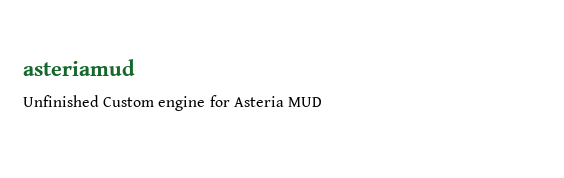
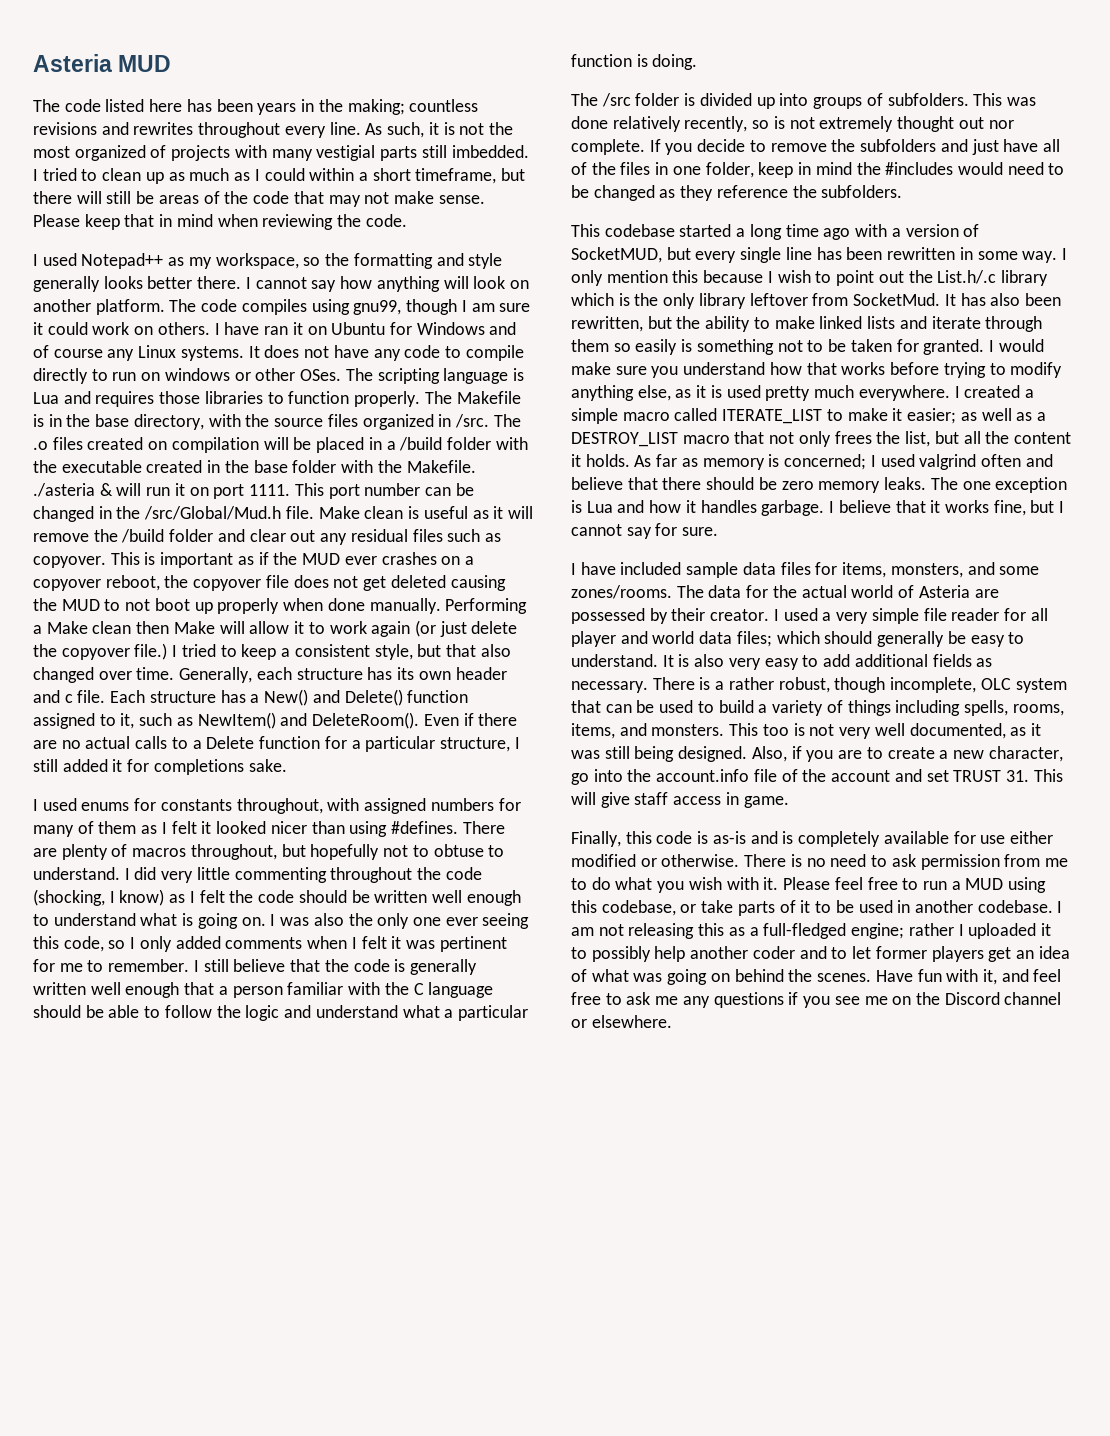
[23,59,135,76] [23,95,322,111] asteriamud // Unfinished Custom engine for Asteria MUD -> [33,54,172,72] [33,99,479,115] [33,122,513,138] [33,145,529,161] [33,168,526,184] [33,191,485,207] [33,214,407,230] [33,253,503,269] [33,276,529,292] [33,299,531,315] [33,322,517,335] [33,345,524,361] [33,368,524,384] [33,391,521,407] [33,414,521,430] [33,437,528,453] [33,460,476,473] [33,483,474,499] [33,506,533,522] [33,529,501,545] [33,552,474,568] [33,575,506,591] [33,598,528,614] [33,620,518,637] [33,643,511,660] [33,667,507,683] [33,689,469,706] [33,712,518,729] [33,736,520,752] [33,759,287,775] [33,798,521,814] [33,821,505,837] [33,844,505,860] [33,867,482,883] [33,889,521,906] [33,913,530,929] [33,936,507,952] [33,959,477,975] [33,982,494,998] [33,1005,528,1021] [571,54,698,70] [571,93,1036,109] [571,116,1014,132] [571,139,1060,155] [571,162,1065,178] [571,185,903,201] [571,224,980,240] [571,247,1067,263] [571,270,1048,286] [571,293,1061,309] [571,316,1043,332] [571,339,1044,355] [571,362,1063,378] [571,385,1034,401] [571,408,1046,424] [571,431,1071,447] [571,454,1053,470] [571,477,1068,493] [571,500,1065,516] [571,523,719,539] [571,562,1040,578] [571,585,999,599] [571,608,1048,624] [571,631,1025,647] [571,654,993,670] [571,677,1067,693] [571,700,1064,716] [571,723,1041,739] [571,746,1063,762] [571,769,1063,785] [571,792,789,808] [571,831,1053,847] [571,854,1068,870] [571,877,1047,893] [571,900,1063,916] [571,923,1051,939] [571,946,1070,962] [571,969,1062,985] [571,992,1062,1008] [571,1015,672,1028] Asteria MUD // The code listed here has been years in the making; countless revisions and rewrites throughout every line. As such, it is not the most organized of projects with many vestigial parts still imbedded. I tried to clean up as much as I could within a short timeframe, but there will still be areas of the code that may not make sense. Please keep that in mind when reviewing the code. // I used Notepad++ as my workspace, so the formatting and style generally looks better there. I cannot say how anything will look on another platform. The code compiles using gnu99, though I am sure it could work on others. I have ran it on Ubuntu for Windows and of course any Linux systems. It does not have any code to compile directly to run on windows or other OSes. The scripting language is Lua and requires those libraries to function properly. The Makefile is in the base directory, with the source files organized in /src. The .o files created on compilation will be placed in a /build folder with the executable created in the base folder with the Makefile. ./asteria & will run it on port 1111. This port number can be changed in the /src/Global/Mud.h file. Make clean is useful as it will remove the /build folder and clear out any residual files such as copyover. This is important as if the MUD ever crashes on a copyover reboot, the copyover file does not get deleted causing the MUD to not boot up properly when done manually. Performing a Make clean then Make will allow it to work again (or just delete the copyover file.) I tried to keep a consistent style, but that also changed over time. Generally, each structure has its own header and c file. Each structure has a New() and Delete() function assigned to it, such as NewItem() and DeleteRoom(). Even if there are no actual calls to a Delete function for a particular structure, I still added it for completions sake. // I used enums for constants throughout, with assigned numbers for many of them as I felt it looked nicer than using #defines. There are plenty of macros throughout, but hopefully not to obtuse to understand. I did very little commenting throughout the code (shocking, I know) as I felt the code should be written well enough to understand what is going on. I was also the only one ever seeing this code, so I only added comments when I felt it was pertinent for me to remember. I still believe that the code is generally written well enough that a person familiar with the C language should be able to follow the logic and understand what a particular function is doing. // The /src folder is divided up into groups of subfolders. This was done relatively recently, so is not extremely thought out nor complete. If you decide to remove the subfolders and just have all of the files in one folder, keep in mind the #includes would need to be changed as they reference the subfolders. // This codebase started a long time ago with a version of SocketMUD, but every single line has been rewritten in some way. I only mention this because I wish to point out the List.h/.c library which is the only library leftover from SocketMud. It has also been rewritten, but the ability to make linked lists and iterate through them so easily is something not to be taken for granted. I would make sure you understand how that works before trying to modify anything else, as it is used pretty much everywhere. I created a simple macro called ITERATE_LIST to make it easier; as well as a DESTROY_LIST macro that not only frees the list, but all the content it holds. As far as memory is concerned; I used valgrind often and believe that there should be zero memory leaks. The one exception is Lua and how it handles garbage. I believe that it works fine, but I cannot say for sure. // I have included sample data files for items, monsters, and some zones/rooms. The data for the actual world of Asteria are possessed by their creator. I used a very simple file reader for all player and world data files; which should generally be easy to understand. It is also very easy to add additional fields as necessary. There is a rather robust, though incomplete, OLC system that can be used to build a variety of things including spells, rooms, items, and monsters. This too is not very well documented, as it was still being designed. Also, if you are to create a new character, go into the account.info file of the account and set TRUST 31. This will give staff access in game. // Finally, this code is as-is and is completely available for use either modified or otherwise. There is no need to ask permission from me to do what you wish with it. Please feel free to run a MUD using this codebase, or take parts of it to be used in another codebase. I am not releasing this as a full-fledged engine; rather I uploaded it to possibly help another coder and to let former players get an idea of what was going on behind the scenes. Have fun with it, and feel free to ask me any questions if you see me on the Discord channel or elsewhere.

